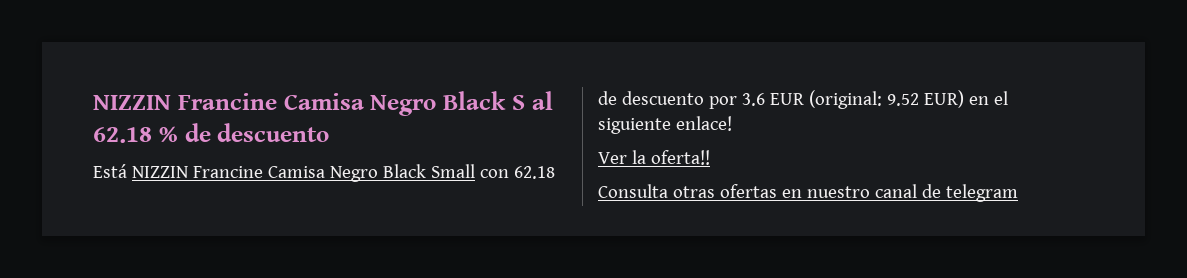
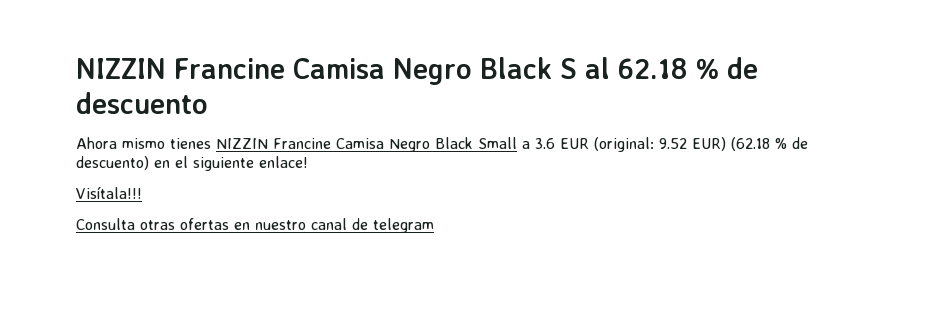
[93,164,127,178] Está -> [76,137,211,149] Ahora mismo tienes
[479,166,555,179] [598,91,737,109] con 62.18 de descuento por -> [522,141,530,149] a
(964, 99) none -> [731,137,808,151] [76,156,149,170] (62.18 % de descuento)
[598,150,710,165] Ver la oferta!! -> [76,186,142,199] Visítala!!!

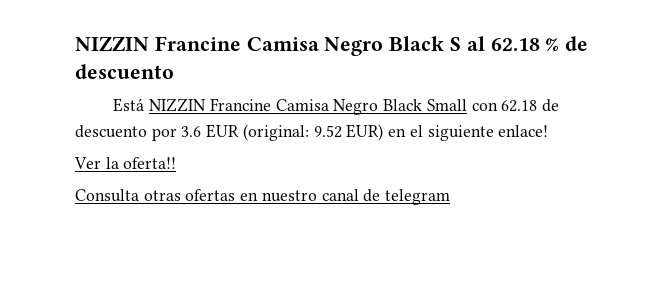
[76,137,211,149] Ahora mismo tienes -> [113,98,145,112] Está
[522,141,530,149] a -> [471,99,559,112] [75,125,177,141] con 62.18 de descuento por
[731,137,808,151] [76,156,149,170] (62.18 % de descuento) -> (384, 132) none
[76,186,142,199] Visítala!!! -> [74,157,177,169] Ver la oferta!!

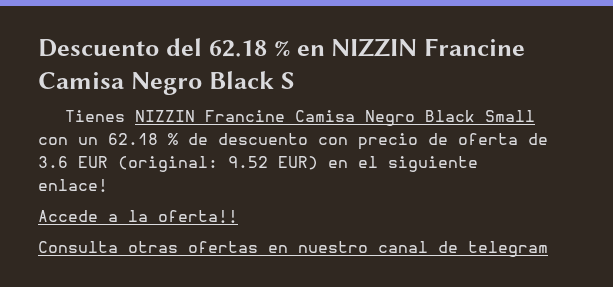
(75, 43) none -> [38,38,325,57] Descuento del 62.18 % en
[466,36,589,51] [75,64,174,79] [113,98,145,112] al 62.18 % de descuento // Está -> [65,110,126,122] // Tienes
[501,99,559,112] [75,125,177,141] 62.18 de descuento por -> [78,133,548,150] un 62.18 % de descuento con precio de oferta de
[74,157,101,169] Ver -> [38,210,118,222] Accede a

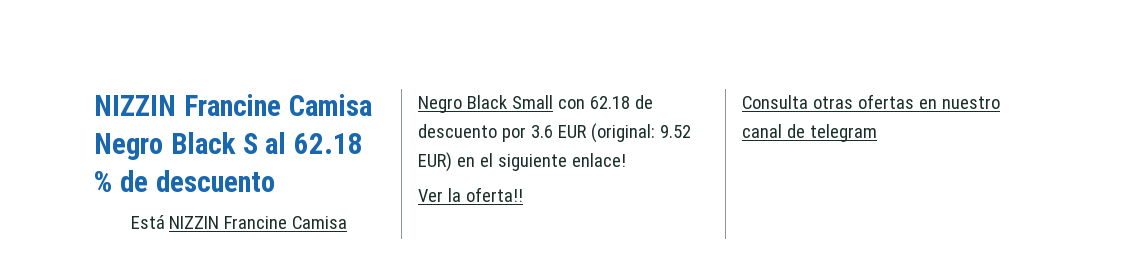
[38,38,325,57] Descuento del 62.18 % en -> (94, 105) none
[65,110,126,122] // Tienes -> [265,132,364,154] [94,170,275,192] [130,215,165,229] al 62.18 % de descuento // Está
[78,133,548,150] un 62.18 % de descuento con precio de oferta de -> [589,95,653,109] [418,124,526,142] 62.18 de descuento por
[38,210,118,222] Accede a -> [418,189,443,202] Ver

